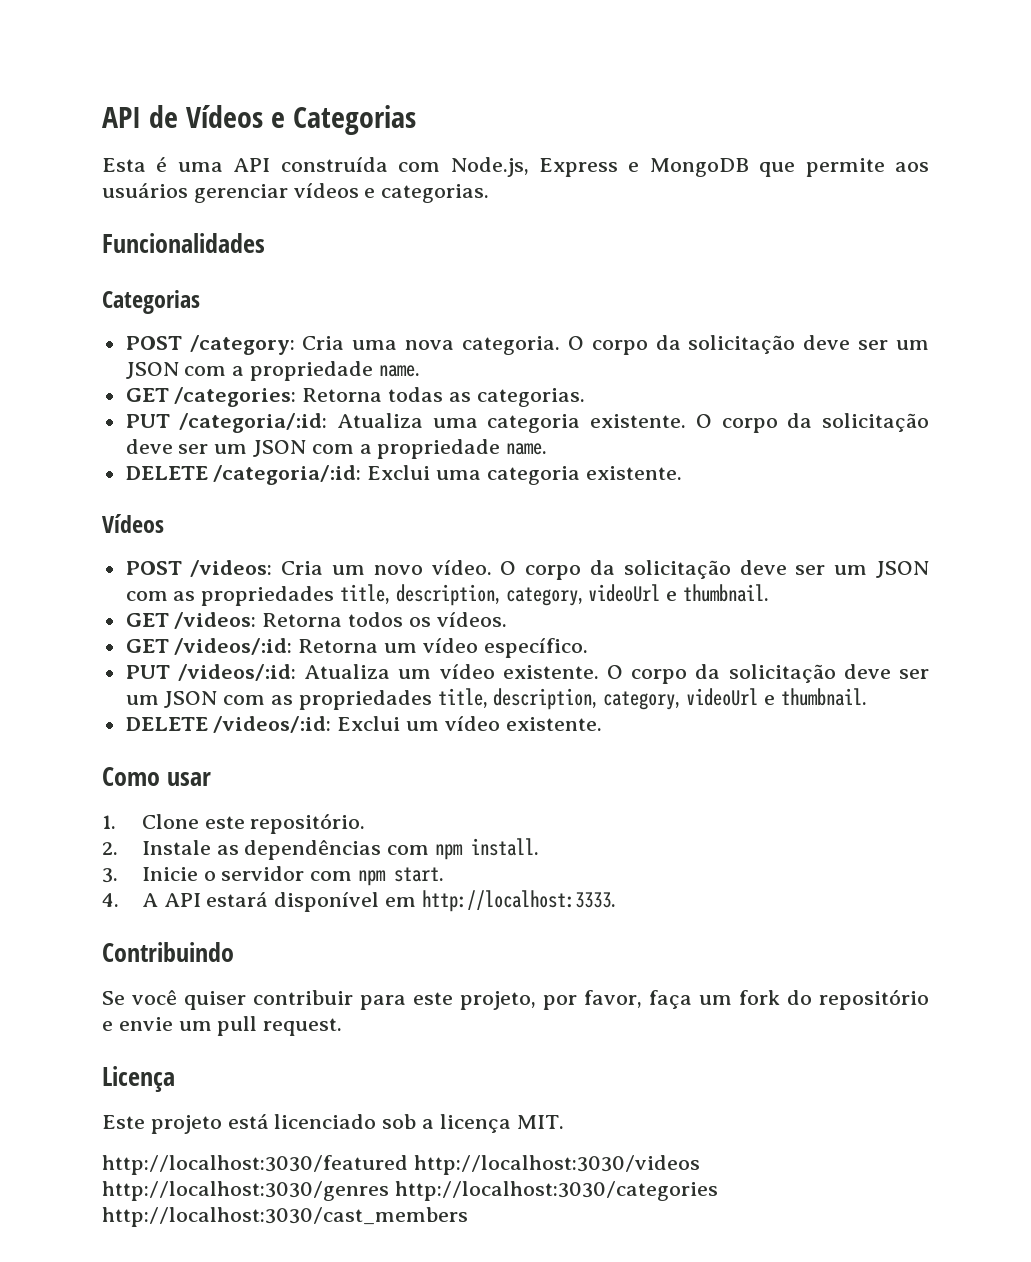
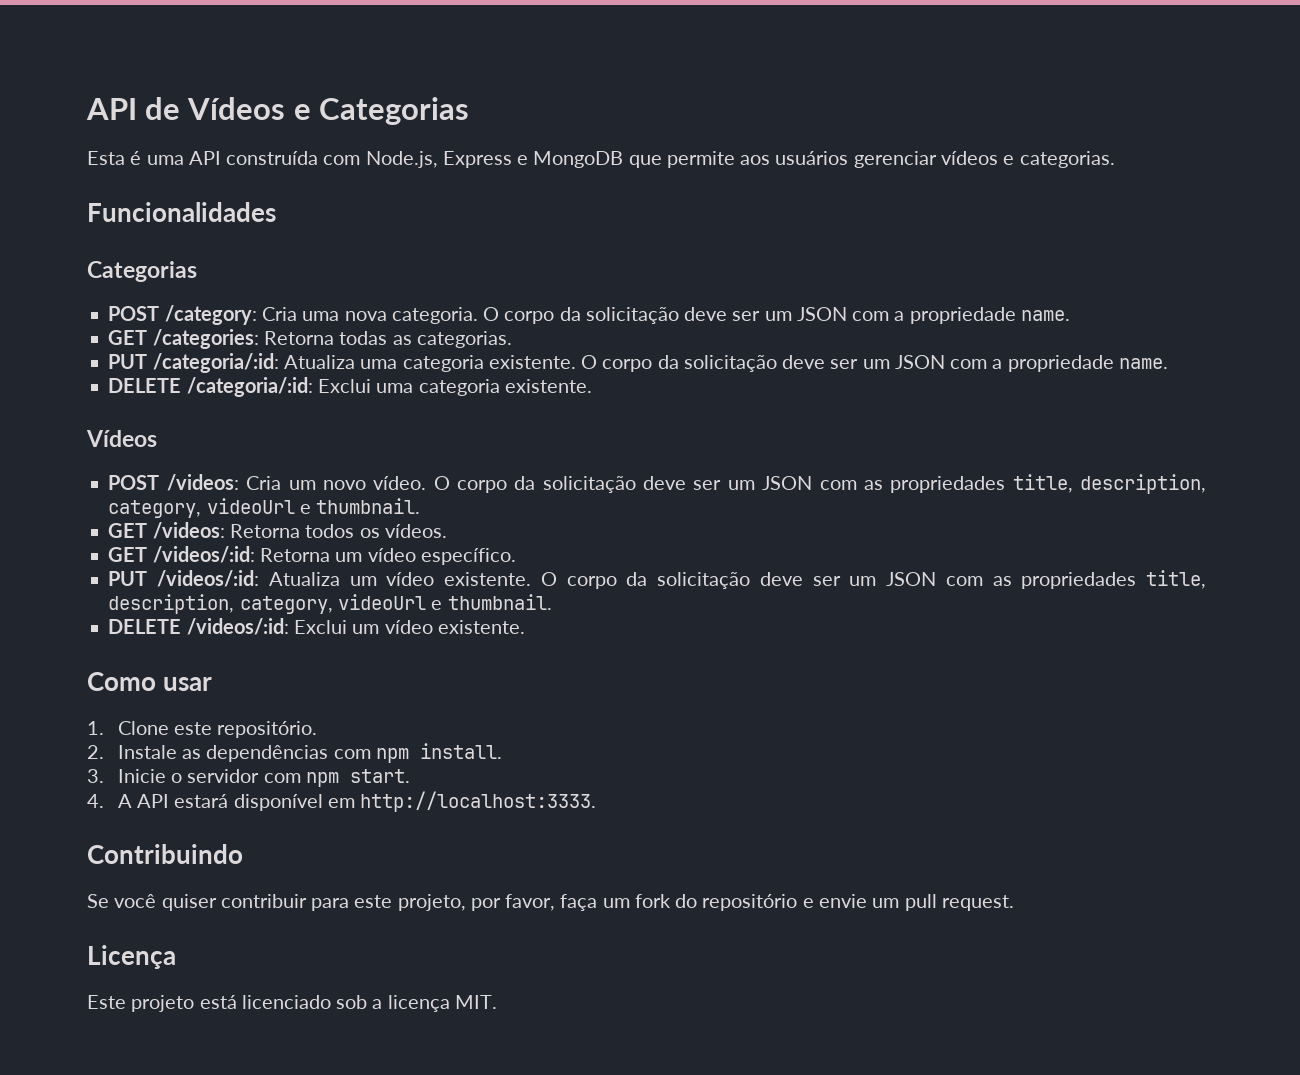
[102,1155,700,1175] [102,1181,718,1201] [102,1207,468,1227] // http://localhost:3030/featured http://localhost:3030/videos http://localhost:3030/genres http://localhost:3030/categories http://localhost:3030/cast_members -> (497, 1002) none

